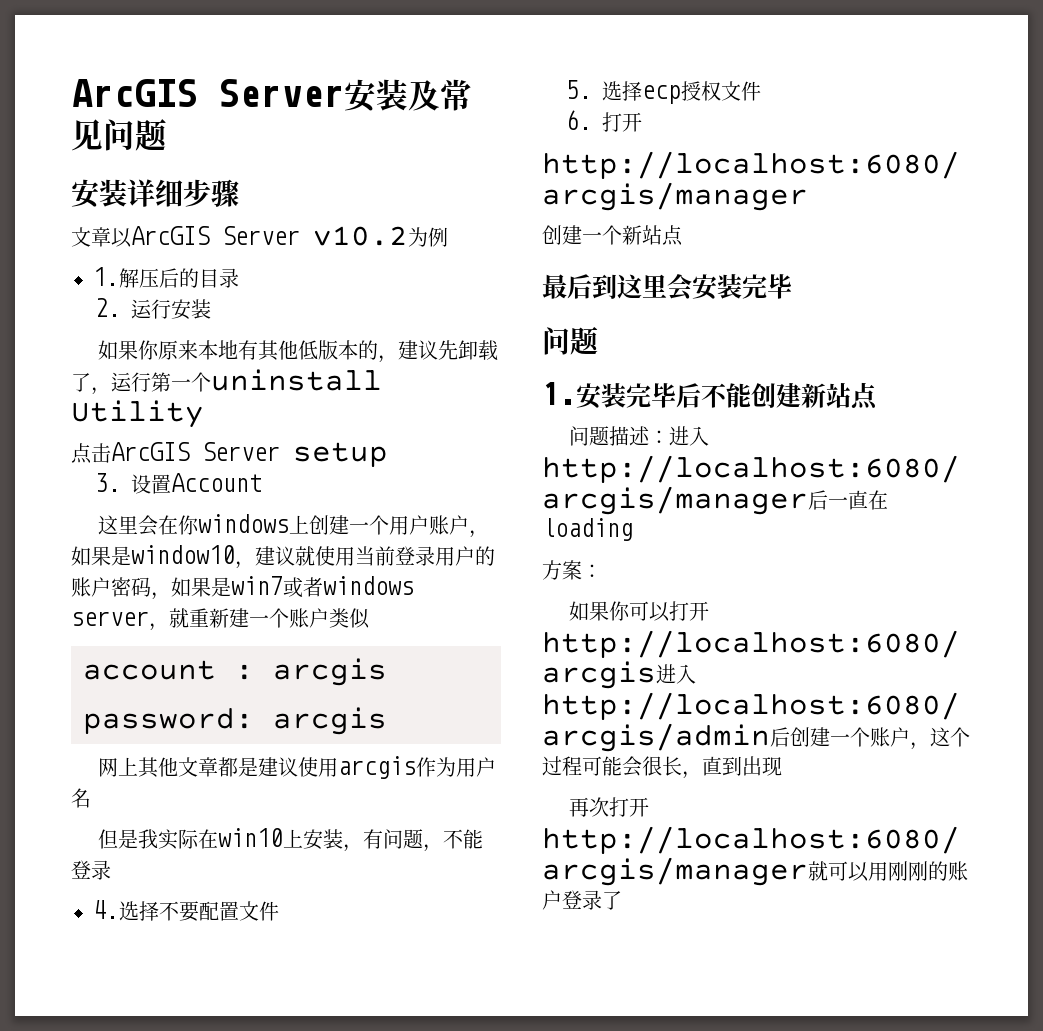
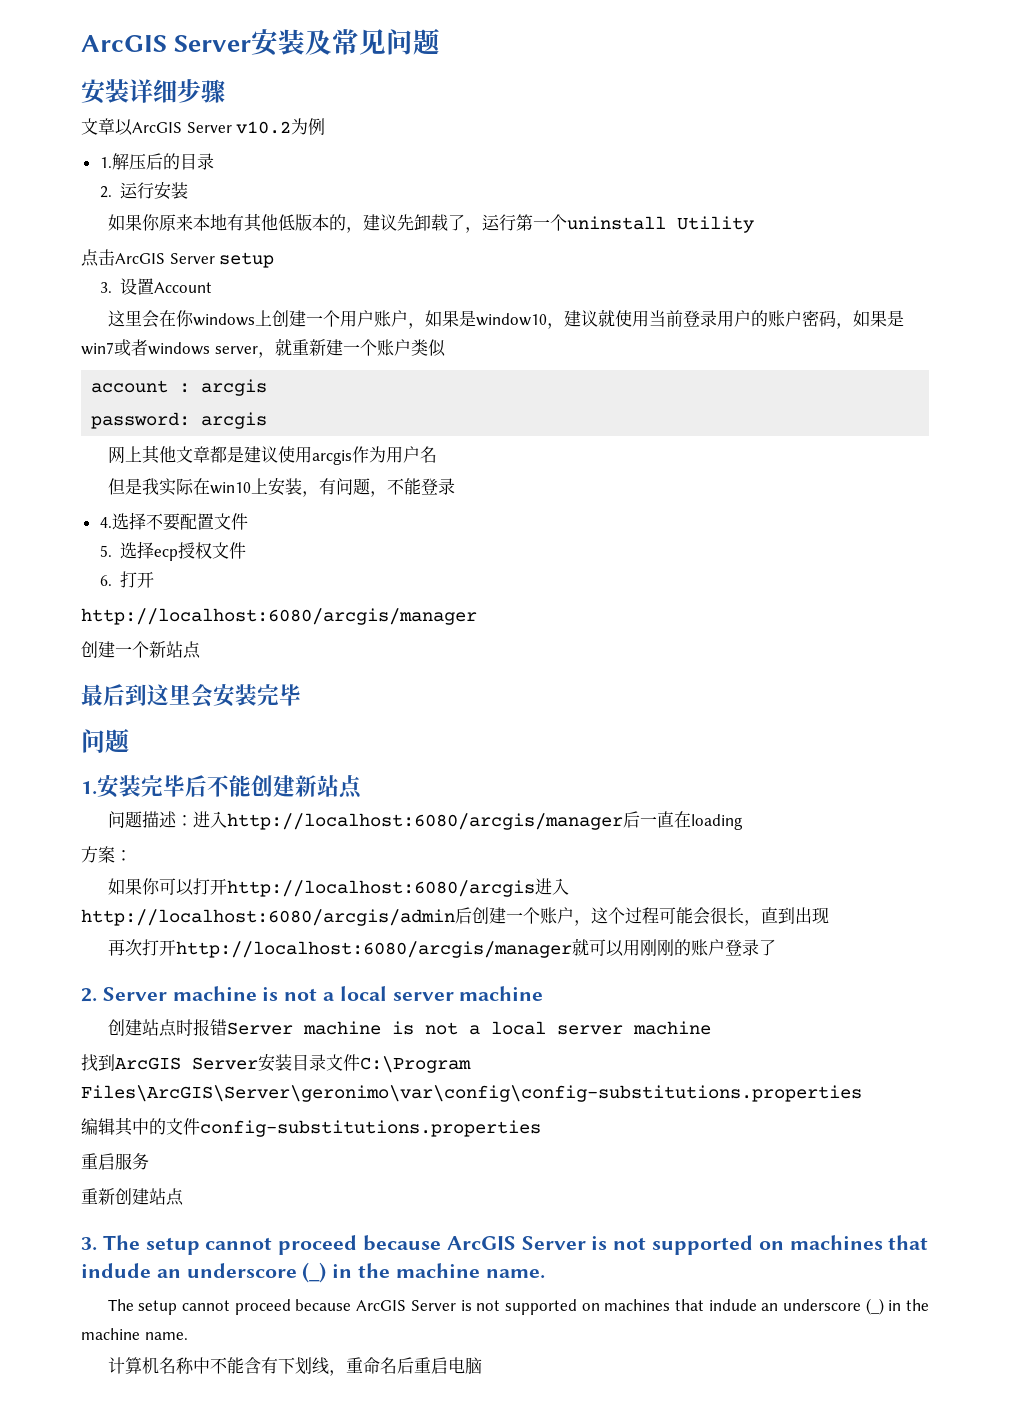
(622, 900) none -> [81,986,544,1002] [107,1019,711,1037] [81,1054,471,1073] [81,1085,862,1102] [81,1117,541,1137] [81,1153,149,1170] [81,1188,184,1206] [81,1235,929,1255] [81,1262,545,1283] [107,1298,929,1315] [81,1328,188,1340] [107,1357,482,1376] // 2. Server machine is not a local server machine // 创建站点时报错Server machine is not a local server machine // 找到ArcGIS Server安装目录文件C:\Program Files\ArcGIS\Server\geronimo\var\config\config-substitutions.properties // 编辑其中的文件config-substitutions.properties // 重启服务 // 重新创建站点 // 3. The setup cannot proceed because ArcGIS Server is not supported on machines that indude an underscore (_) in the machine name. // The setup cannot proceed because ArcGIS Server is not supported on machines that indude an underscore (_) in the machine name. // 计算机名称中不能含有下划线，重命名后重启电脑

